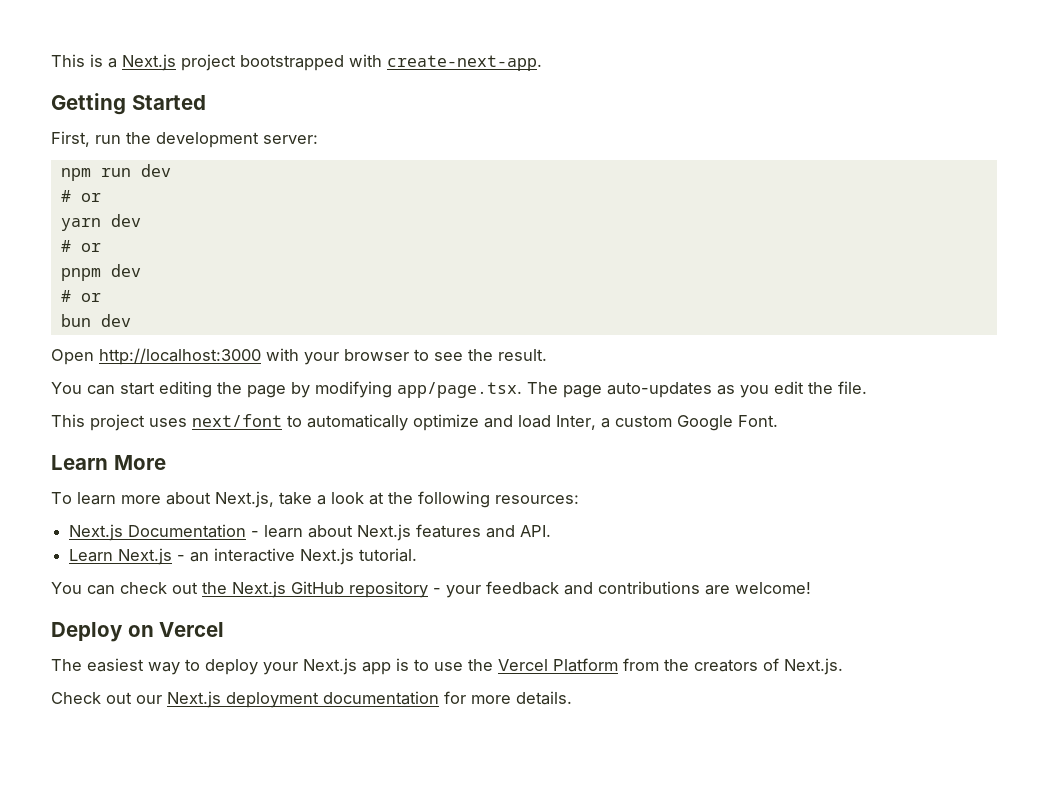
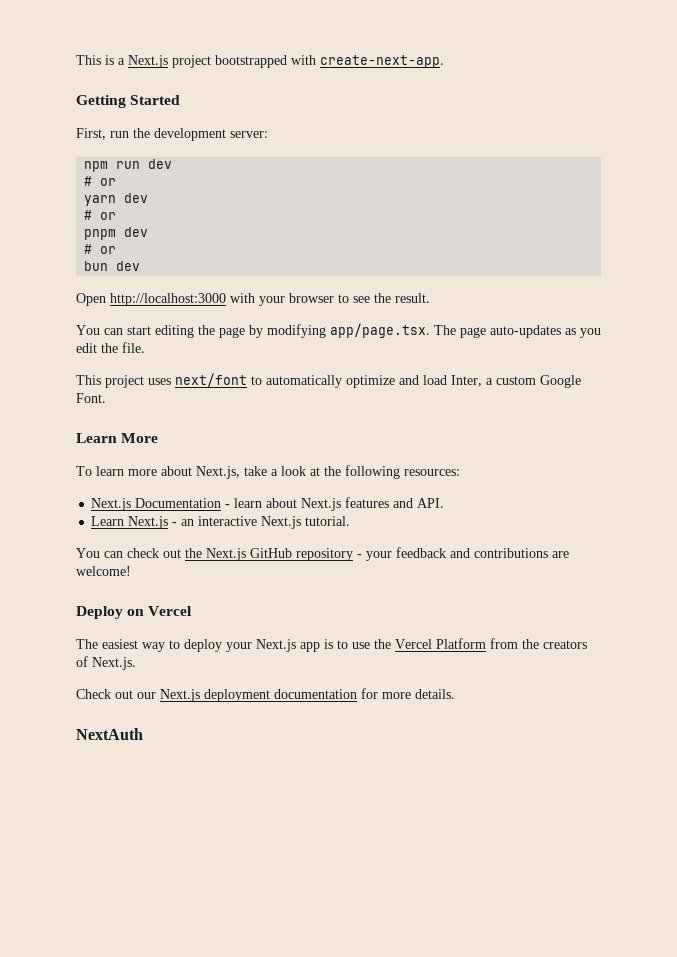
(572, 698) none -> [76,728,143,740] // NextAuth

